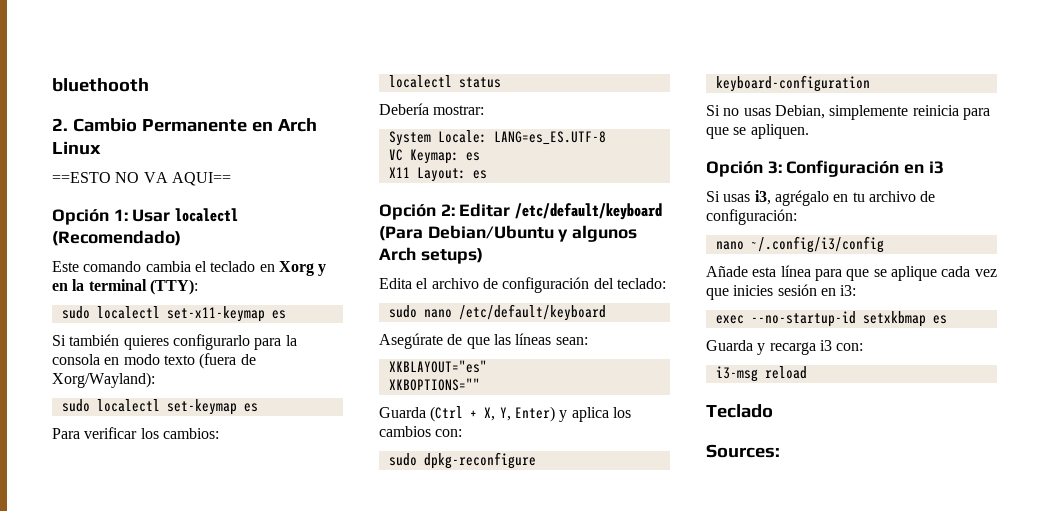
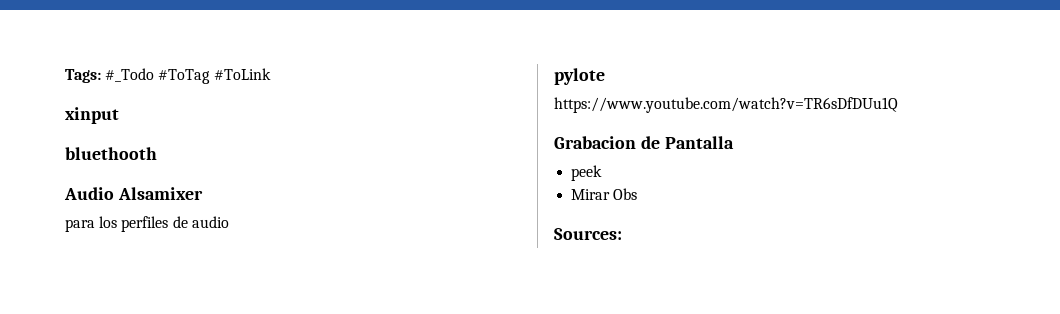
[52,78,149,92] [52,118,317,132] [52,141,101,155] [52,172,231,186] [52,208,239,225] [52,230,181,246] [52,261,327,276] [52,279,198,295] [61,306,286,322] [52,334,297,350] [52,353,256,369] [52,372,155,388] [61,399,258,415] [52,427,219,439] [388,75,501,88] [379,103,485,115] [388,130,606,146] [388,149,480,164] [388,167,487,182] [379,203,663,220] [379,225,638,242] [379,247,483,264] [379,277,666,293] [388,304,606,321] [379,333,588,349] [388,360,487,373] [388,378,480,391] [379,406,631,422] [379,426,463,437] [388,452,536,469] [715,75,870,92] [706,105,990,120] [706,124,809,139] [706,160,944,177] [706,190,936,206] [706,209,797,225] [715,236,884,253] [706,265,997,281] [706,284,857,300] [715,311,947,327] [706,340,864,355] [715,366,807,382] [706,404,773,418] bluethooth // 2. Cambio Permanente en Arch Linux // ==ESTO NO VA AQUI== // Opción 1: Usar localectl (Recomendado) // Este comando cambia el teclado en Xorg y en la terminal (TTY): // sudo localectl set-x11-keymap es // Si también quieres configurarlo para la consola en modo texto (fuera de Xorg/Wayland): // sudo localectl set-keymap es // Para verificar los cambios: // localectl status // Debería mostrar: // System Locale: LANG=es_ES.UTF-8 // VC Keymap: es // X11 Layout: es // Opción 2: Editar /etc/default/keyboard (Para Debian/Ubuntu y algunos Arch setups) // Edita el archivo de configuración del teclado: // sudo nano /etc/default/keyboard // Asegúrate de que las líneas sean: // XKBLAYOUT="es" // XKBOPTIONS="" // Guarda (Ctrl + X, Y, Enter) y aplica los cambios con: // sudo dpkg-reconfigure keyboard-configuration // Si no usas Debian, simplemente reinicia para que se apliquen. // Opción 3: Configuración en i3 // Si usas i3, agrégalo en tu archivo de configuración: // nano ~/.config/i3/config // Añade esta línea para que se aplique cada vez que inicies sesión en i3: // exec --no-startup-id setxkbmap es // Guarda y recarga i3 con: // i3-msg reload // Teclado -> [65,68,271,84] [65,107,119,124] [65,147,157,160] [64,187,203,200] [65,216,229,232] [554,68,605,85] [554,97,898,113] [554,136,734,149] [571,165,603,181] [571,188,638,200] Tags: #_Todo #ToTag #ToLink // xinput // bluethooth // Audio Alsamixer // para los perfiles de audio // pylote // https://www.youtube.com/watch?v=TR6sDfDUu1Q // Grabacion de Pantalla // peek // Mirar Obs

